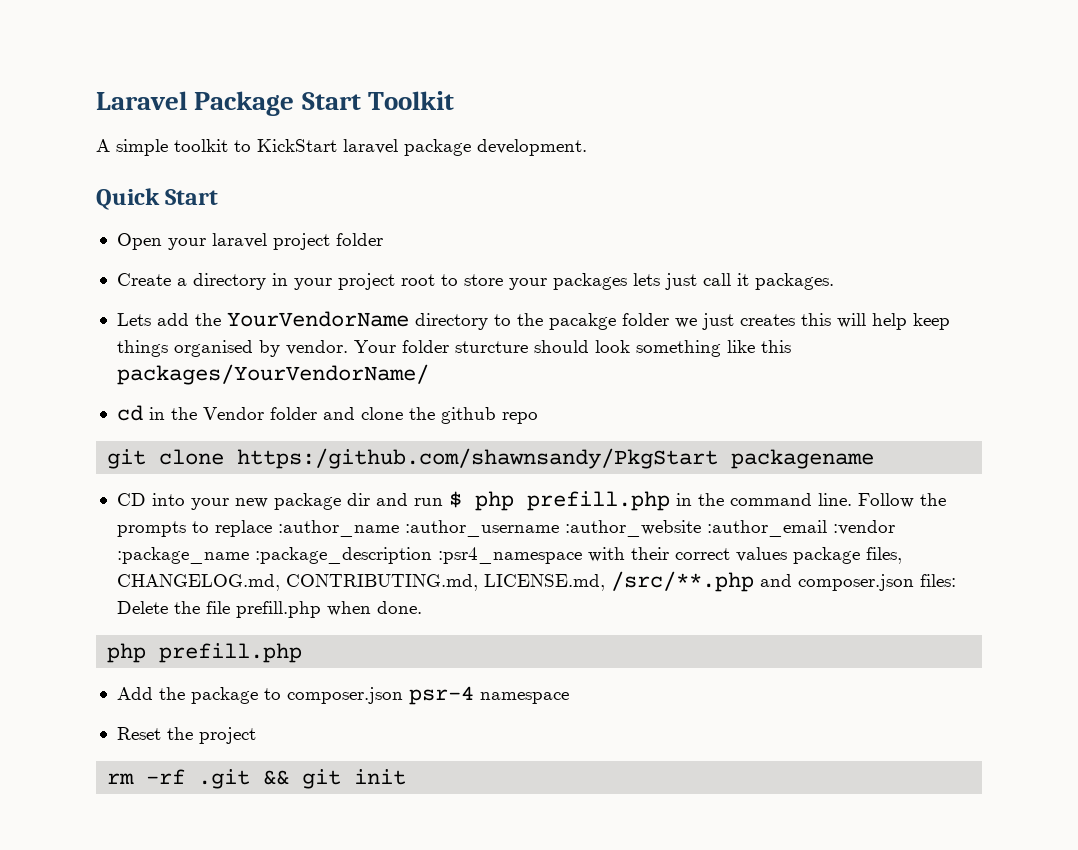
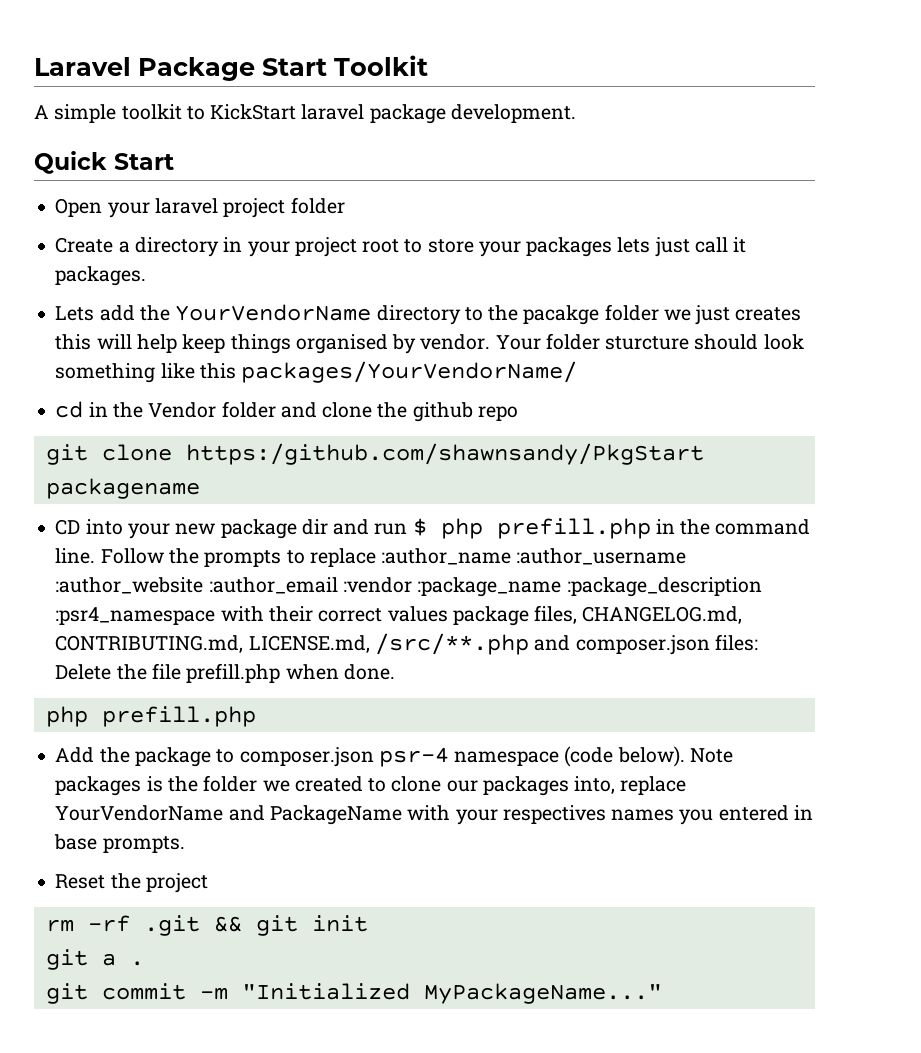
(569, 698) none -> [564,746,733,767] [55,775,687,796] [55,805,813,825] [54,834,185,853] (code below). Note packages is the folder we created to clone our packages into, replace YourVendorName and PackageName with your respectives names you entered in base prompts.
(407, 777) none -> [45,949,144,970] [45,983,662,1004] // git a . // git commit -m "Initialized MyPackageName..."

